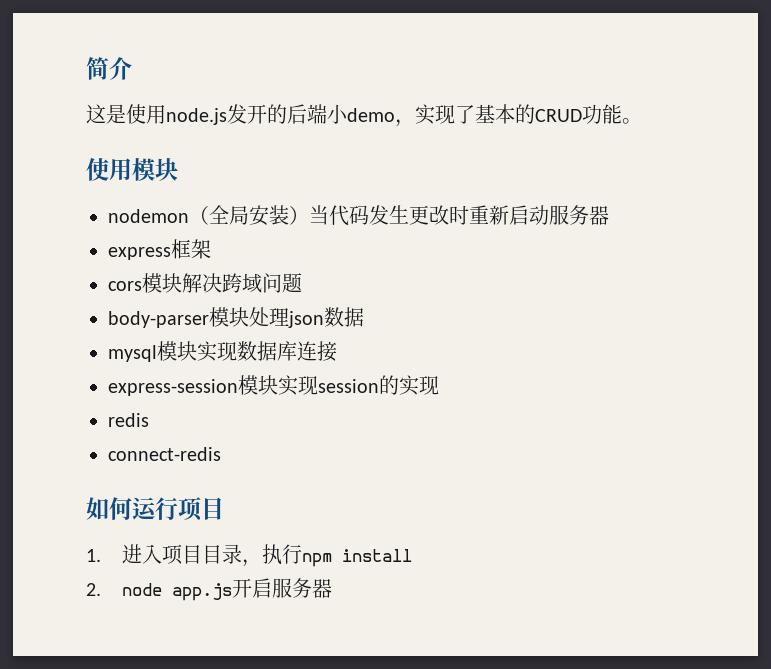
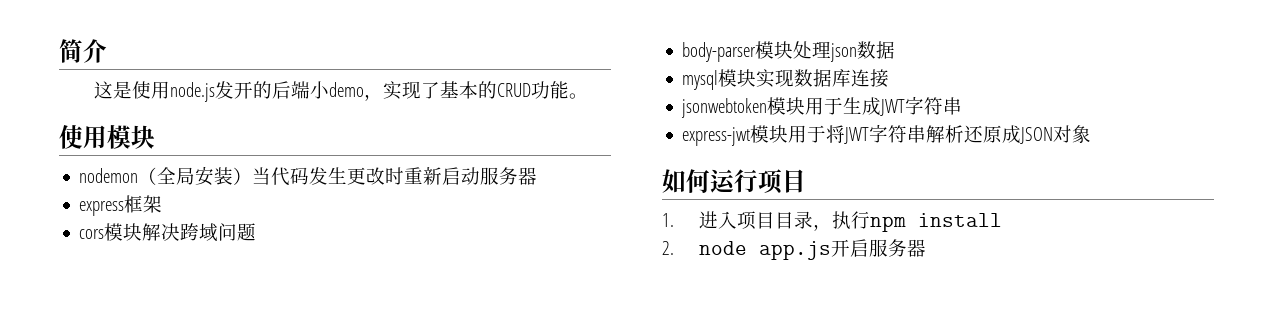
[108,375,439,396] [108,413,149,427] [108,447,221,461] express-session模块实现session的实现 // redis // connect-redis -> [681,96,963,118] [682,124,1092,146] jsonwebtoken模块用于生成JWT字符串 // express-jwt模块用于将JWT字符串解析还原成JSON对象

